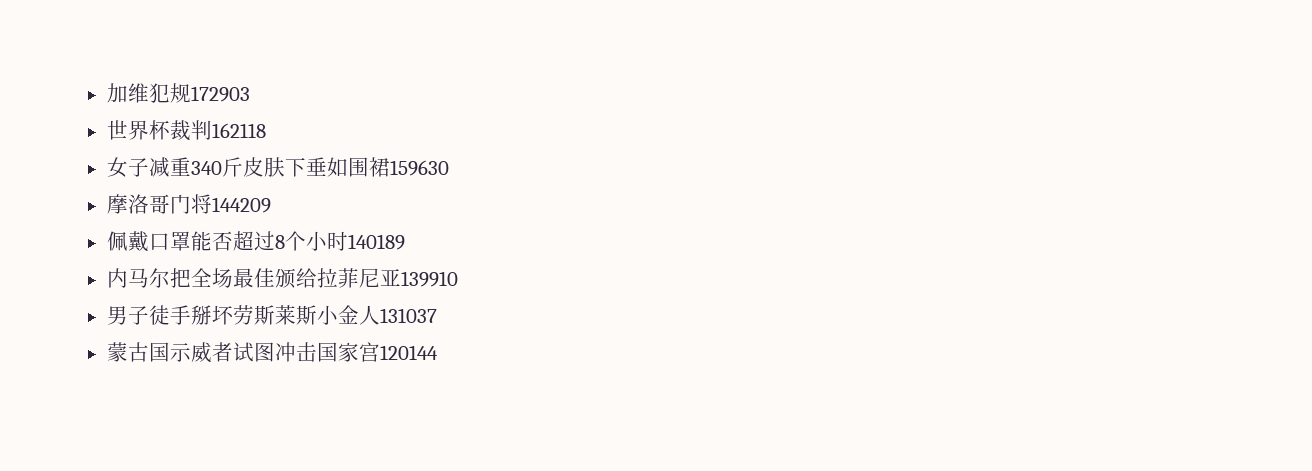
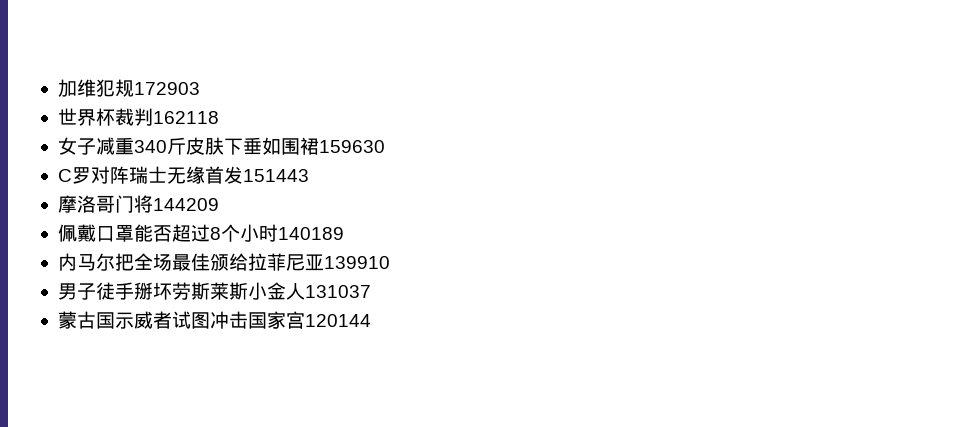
(449, 168) none -> [57,166,309,184] // C罗对阵瑞士无缘首发151443

